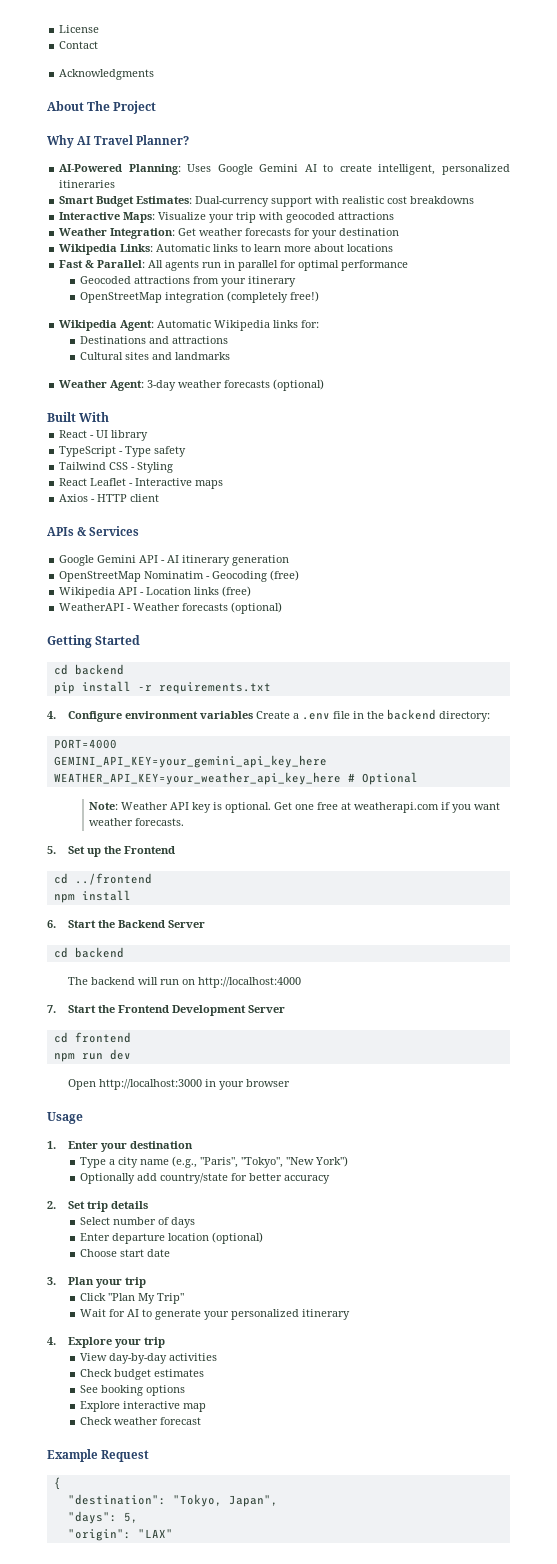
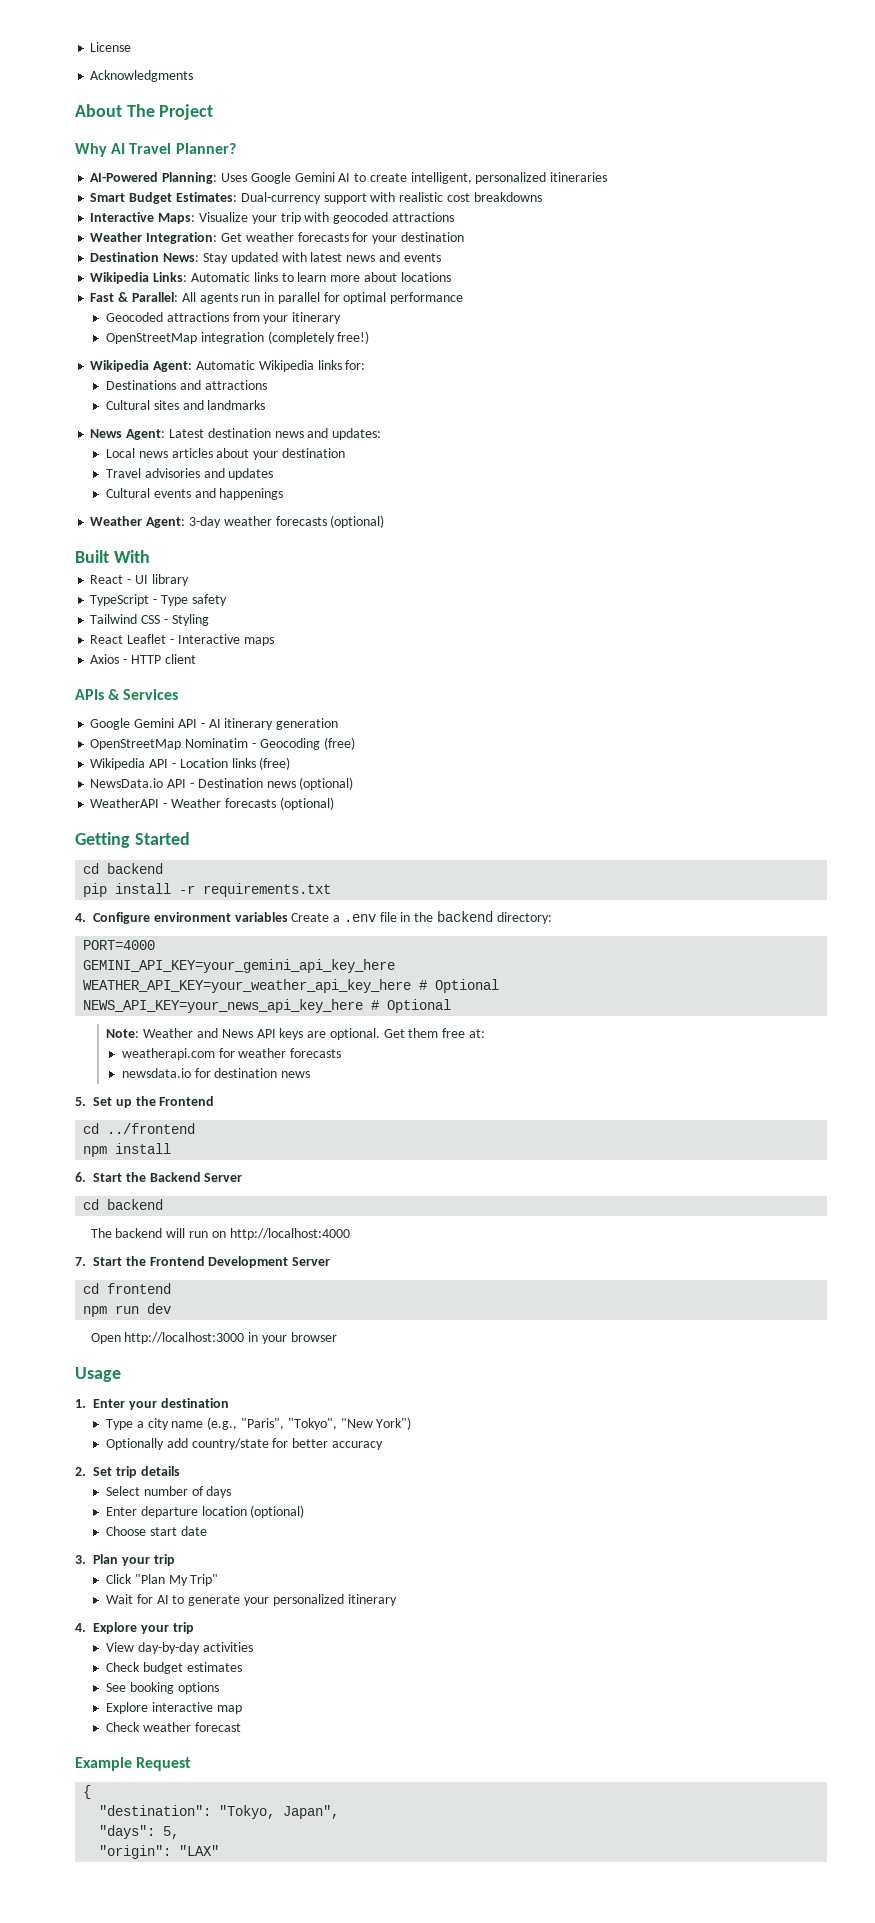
[59,41,99,49] // Contact -> (132, 47) none
(400, 232) none -> [90,252,441,264] // Destination News: Stay updated with latest news and events
(231, 356) none -> [90,428,382,440] [106,448,345,460] [106,468,274,480] [106,488,284,500] // News Agent: Latest destination news and updates: // Local news articles about your destination // Travel advisories and updates // Cultural events and happenings
(252, 591) none -> [90,777,354,790] // NewsData.io API - Destination news (optional)
(418, 778) none -> [83,999,452,1013] // NEWS_API_KEY=your_news_api_key_here # Optional
[170,802,501,813] [89,818,185,826] API key is optional. Get one free at weatherapi.com if you want weather forecasts. -> [196,1028,485,1040] [121,1048,342,1060] [121,1068,311,1078] and News API keys are optional. Get them free at: // weatherapi.com for weather forecasts // newsdata.io for destination news

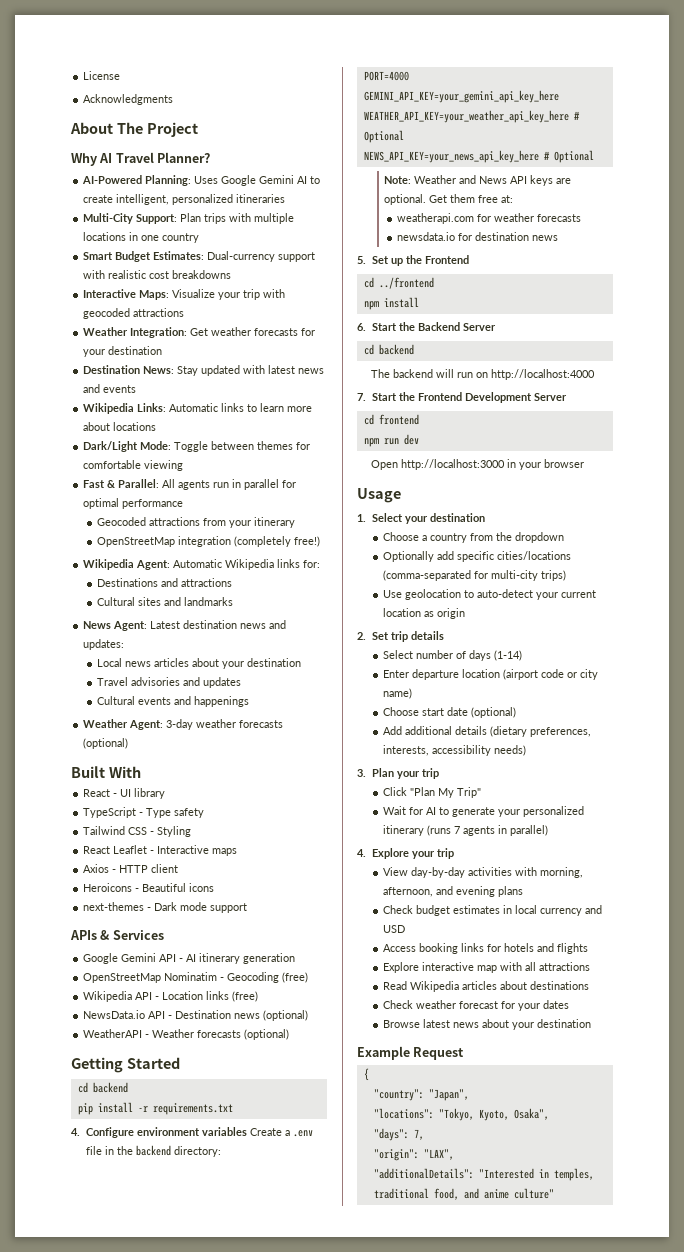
(608, 177) none -> [83,213,295,224] [83,232,200,243] // Multi-City Support: Plan trips with multiple locations in one country
(451, 277) none -> [83,441,311,452] [83,460,184,471] // Dark/Light Mode: Toggle between themes for comfortable viewing
(196, 659) none -> [83,883,215,892] [83,902,248,913] // Heroicons - Beautiful icons // next-themes - Dark mode support
[93,1398,229,1410] [106,1417,412,1430] [106,1438,383,1450] Enter your destination // Type a city name (e.g., "Paris", "Tokyo", "New York") // Optionally add country/state for better accuracy -> [371,513,485,524] [382,532,564,543] [382,551,571,562] [382,570,566,581] [382,589,596,600] [382,608,465,619] Select your destination // Choose a country from the dropdown // Optionally add specific cities/locations (comma-separated for multi-city trips) // Use geolocation to auto-detect your current location as origin
(232, 1492) none -> [493,650,522,661] (1-14)
[250,1505,305,1518] [106,1526,207,1536] (optional) // Choose start date -> [502,669,598,680] [382,688,412,699] [382,707,516,718] [382,726,591,737] [382,745,526,756] (airport code or city name) // Choose start date (optional) // Add additional details (dietary preferences, interests, accessibility needs)
(397, 1600) none -> [426,825,548,836] (runs 7 agents in parallel)
[106,1662,242,1674] [106,1682,219,1694] [106,1702,242,1714] [106,1722,241,1732] [75,1757,192,1771] [83,1785,92,1799] [99,1805,340,1819] // Check budget estimates // See booking options // Explore interactive map // Check weather forecast // Example Request // { // "destination": "Tokyo, Japan", -> [514,867,583,878] [382,886,523,897] [382,905,602,916] [382,925,405,933] [382,943,588,954] [382,962,590,973] [382,981,589,992] [382,1000,569,1011] [382,1019,591,1030] [357,1046,465,1060] [363,1068,369,1081] [373,1089,469,1101] [373,1108,549,1121] with morning, afternoon, and evening plans // Check budget estimates in local currency and USD // Access booking links for hotels and flights // Explore interactive map with all attractions // Read Wikipedia articles about destinations // Check weather forecast for your dates // Browse latest news about your destination // Example Request // { // "country": "Japan", // "locations": "Tokyo, Kyoto, Osaka",
[163,1826,180,1839] 5, -> [413,1129,424,1140] 7,
[179,1845,220,1856] "LAX" -> [423,1149,454,1160] [373,1168,594,1181] [373,1188,554,1200] "LAX", // "additionalDetails": "Interested in temples, traditional food, and anime culture"

